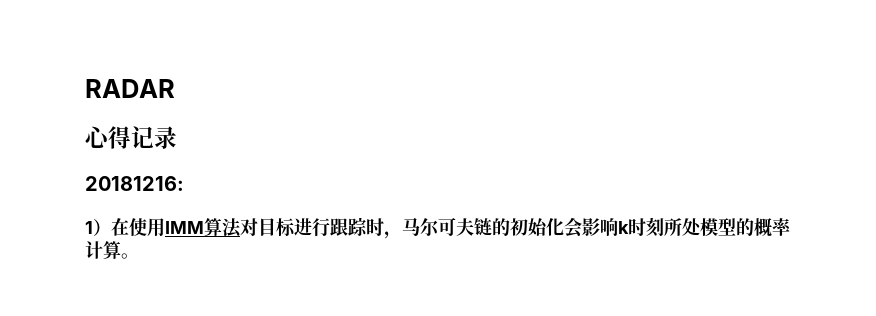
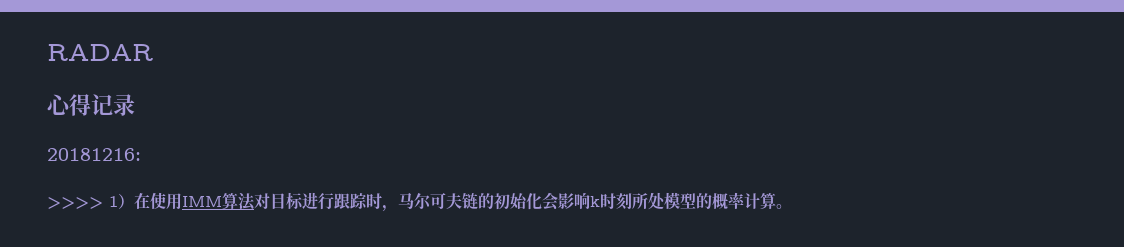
(184, 183) none -> [47,197,103,209] >>>>

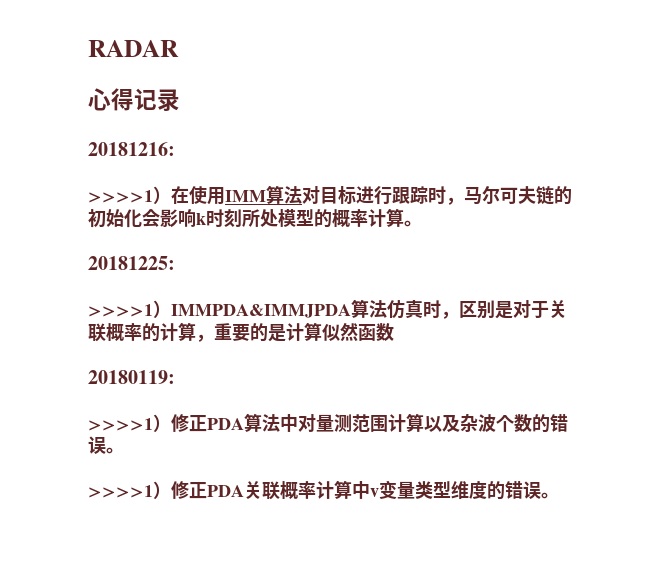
[47,196,118,209] >>>> 1 -> [88,190,153,203] >>>>1
(792, 206) none -> [88,256,175,270] [88,299,567,319] [88,322,394,342] [88,370,175,384] [88,413,568,433] [88,436,124,454] [88,480,559,500] // 20181225: // >>>>1）IMMPDA&IMMJPDA算法仿真时，区别是对于关联概率的计算，重要的是计算似然函数 // 20180119: // >>>>1）修正PDA算法中对量测范围计算以及杂波个数的错误。 // >>>>1）修正PDA关联概率计算中v变量类型维度的错误。

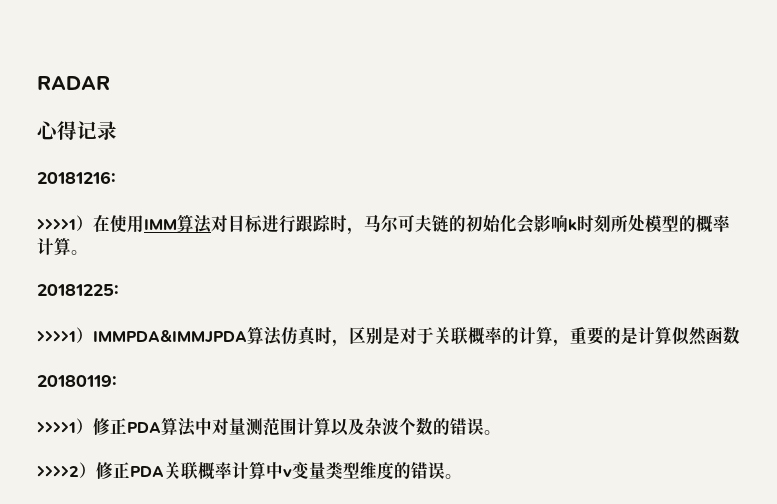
[88,485,153,498] >>>>1 -> [37,465,79,477] >>>>2

